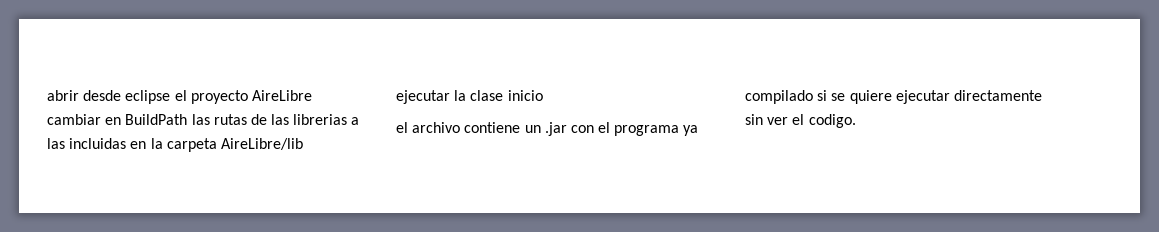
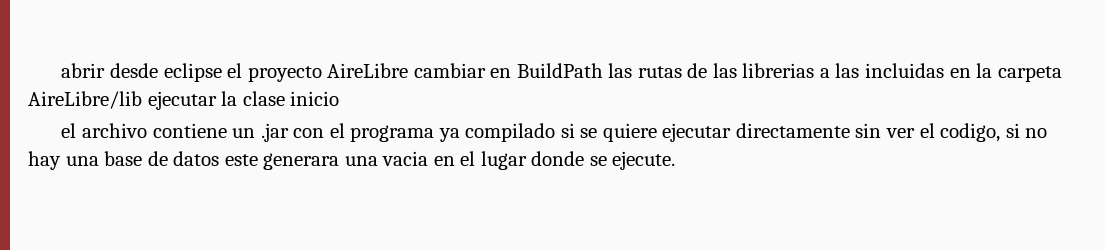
[808,114,856,128] codigo. -> [940,123,1048,142] [28,151,676,170] codigo, si no hay una base de datos este generara una vacia en el lugar donde se ejecute.

